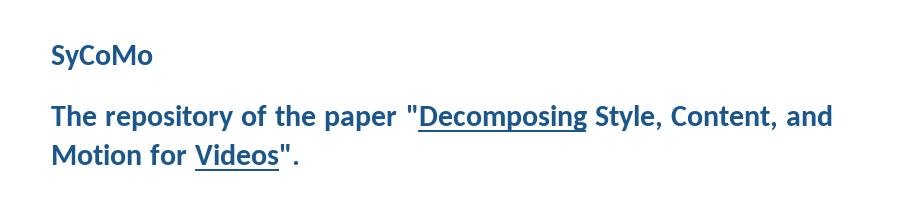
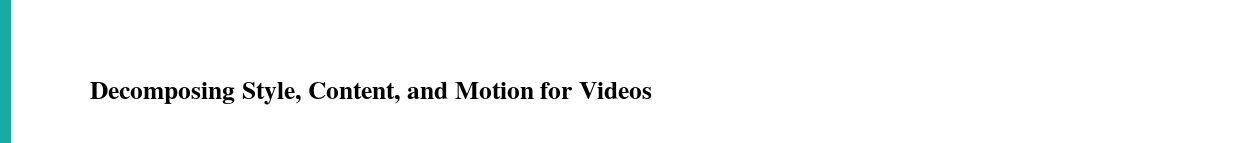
[51,45,153,70] [51,105,587,131] SyCoMo // The repository of the paper "Decomposing -> [90,82,235,104] Decomposing
[195,144,301,165] Videos". -> [579,82,653,99] Videos

